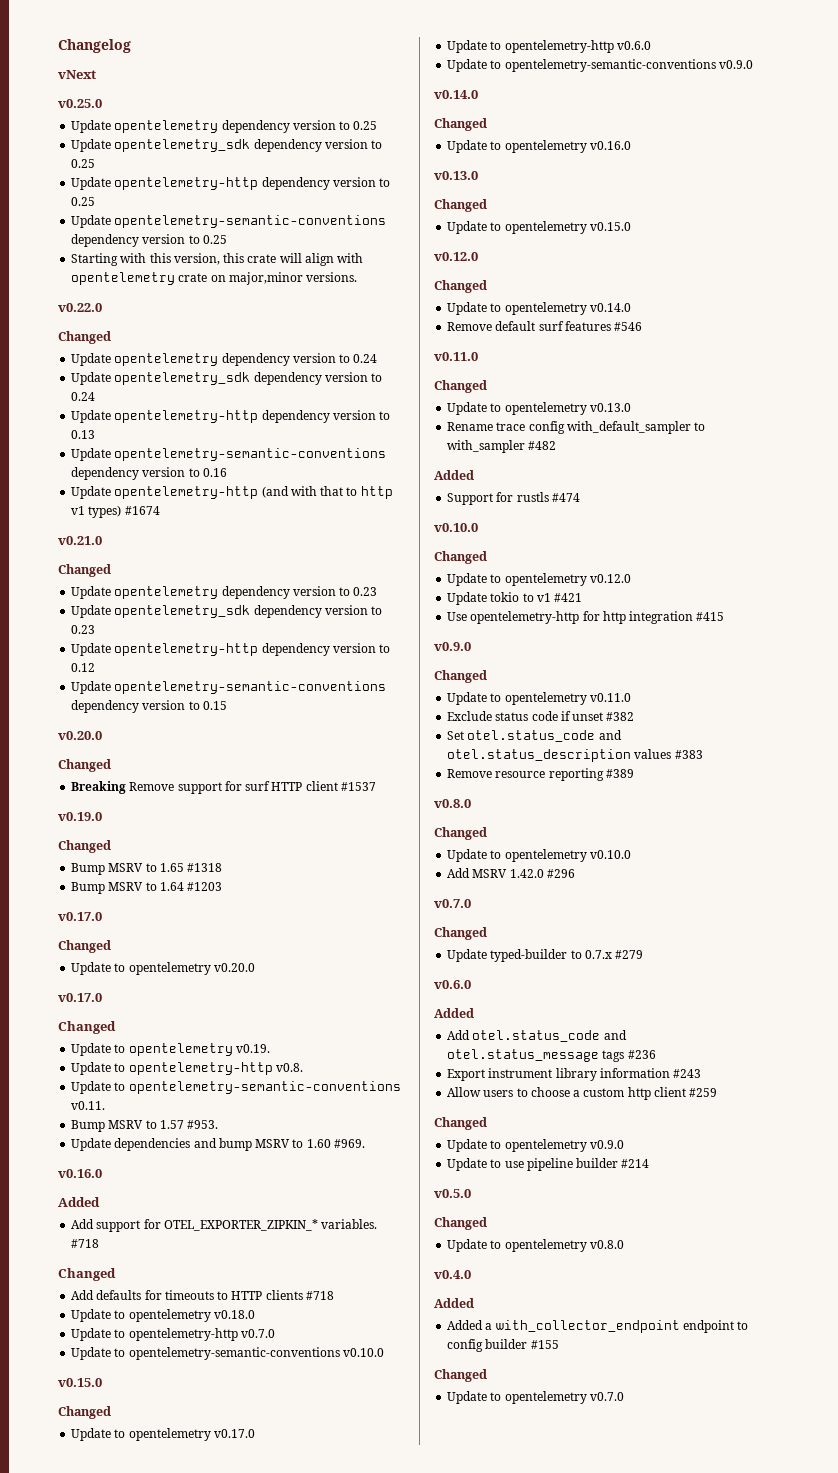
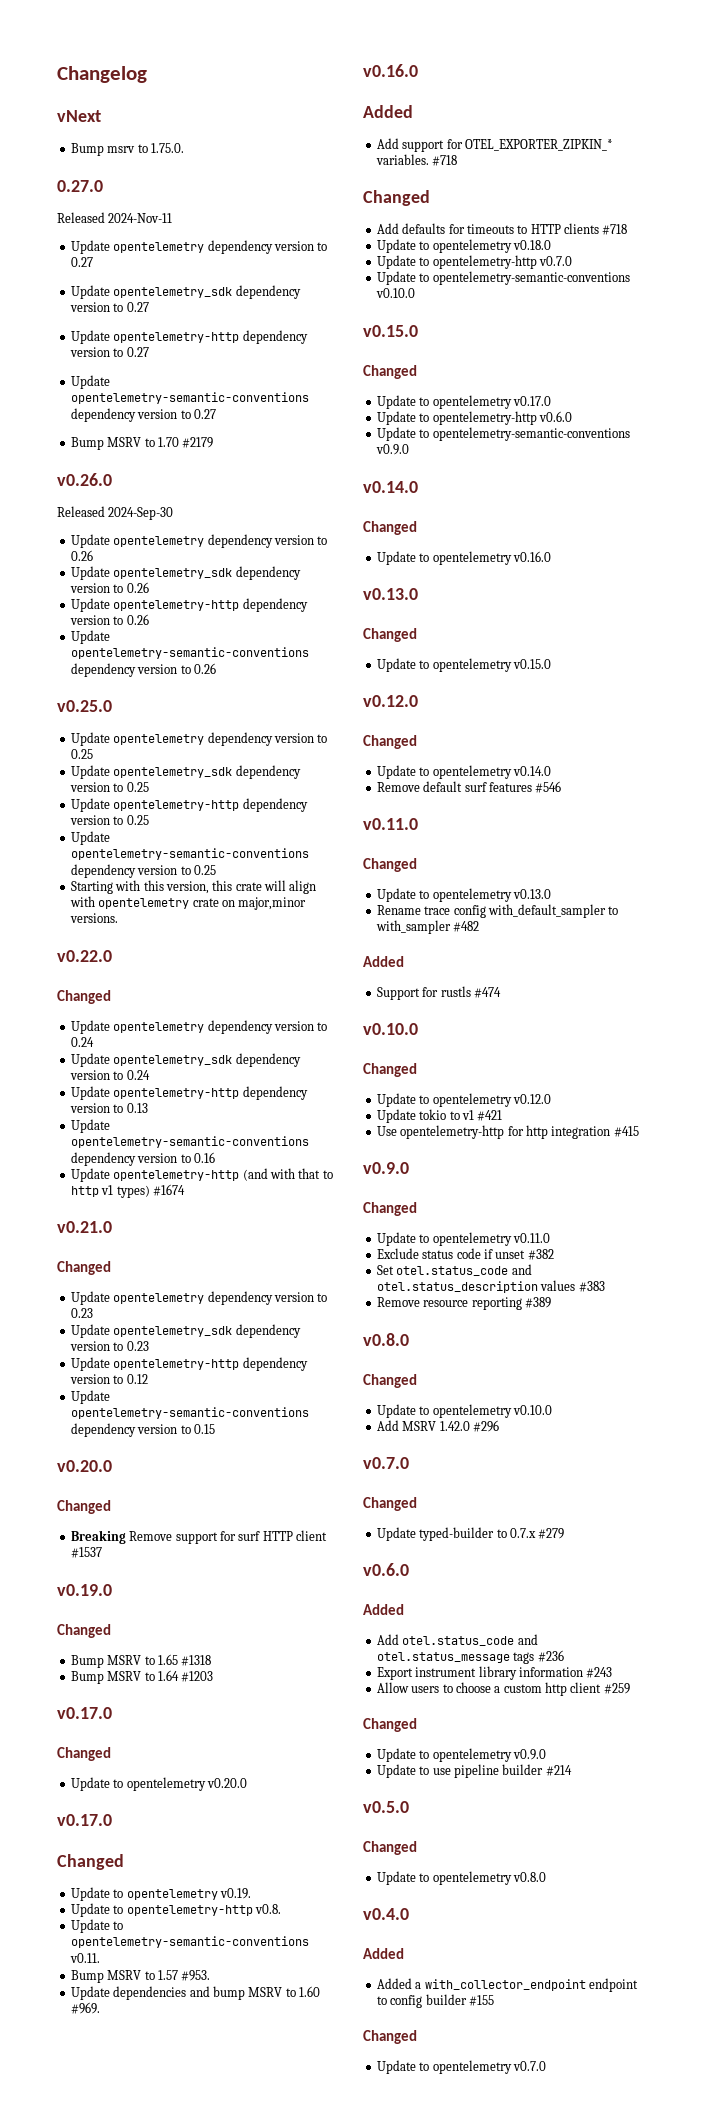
(96, 74) none -> [70,143,184,156] [57,180,103,192] [57,212,173,223] [70,240,328,254] [70,257,93,267] [70,285,301,299] [69,302,149,312] [70,330,308,344] [69,347,149,357] [70,375,110,389] [70,392,309,404] [70,408,216,422] [70,437,214,450] [57,473,112,486] [57,506,174,520] [70,534,328,548] [70,550,93,561] [70,566,301,580] [69,582,149,593] [70,598,308,612] [69,614,149,625] [70,630,110,644] [70,647,309,659] [70,663,216,677] // Bump msrv to 1.75.0. // 0.27.0 // Released 2024-Nov-11 // Update opentelemetry dependency version to 0.27 // Update opentelemetry_sdk dependency version to 0.27 // Update opentelemetry-http dependency version to 0.27 // Update opentelemetry-semantic-conventions dependency version to 0.27 // Bump MSRV to 1.70 #2179 // v0.26.0 // Released 2024-Sep-30 // Update opentelemetry dependency version to 0.26 // Update opentelemetry_sdk dependency version to 0.26 // Update opentelemetry-http dependency version to 0.26 // Update opentelemetry-semantic-conventions dependency version to 0.26

